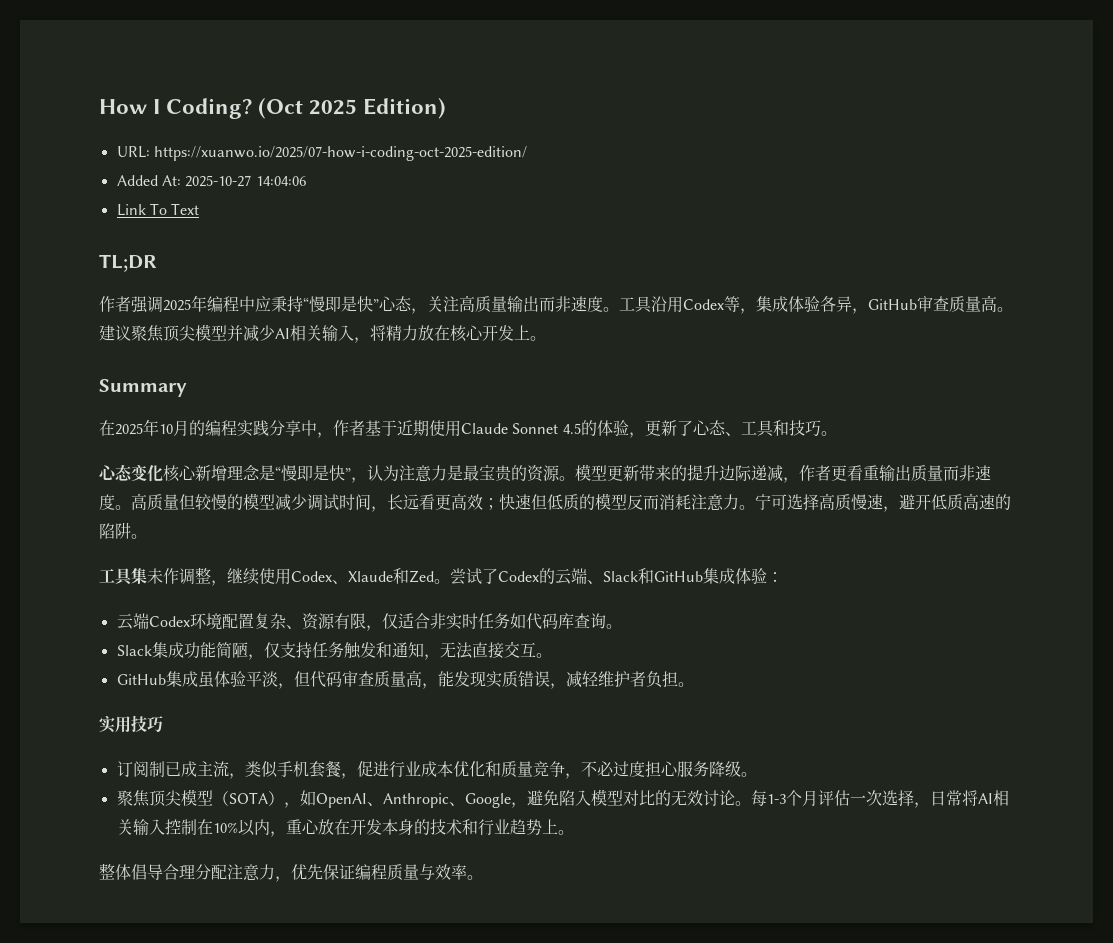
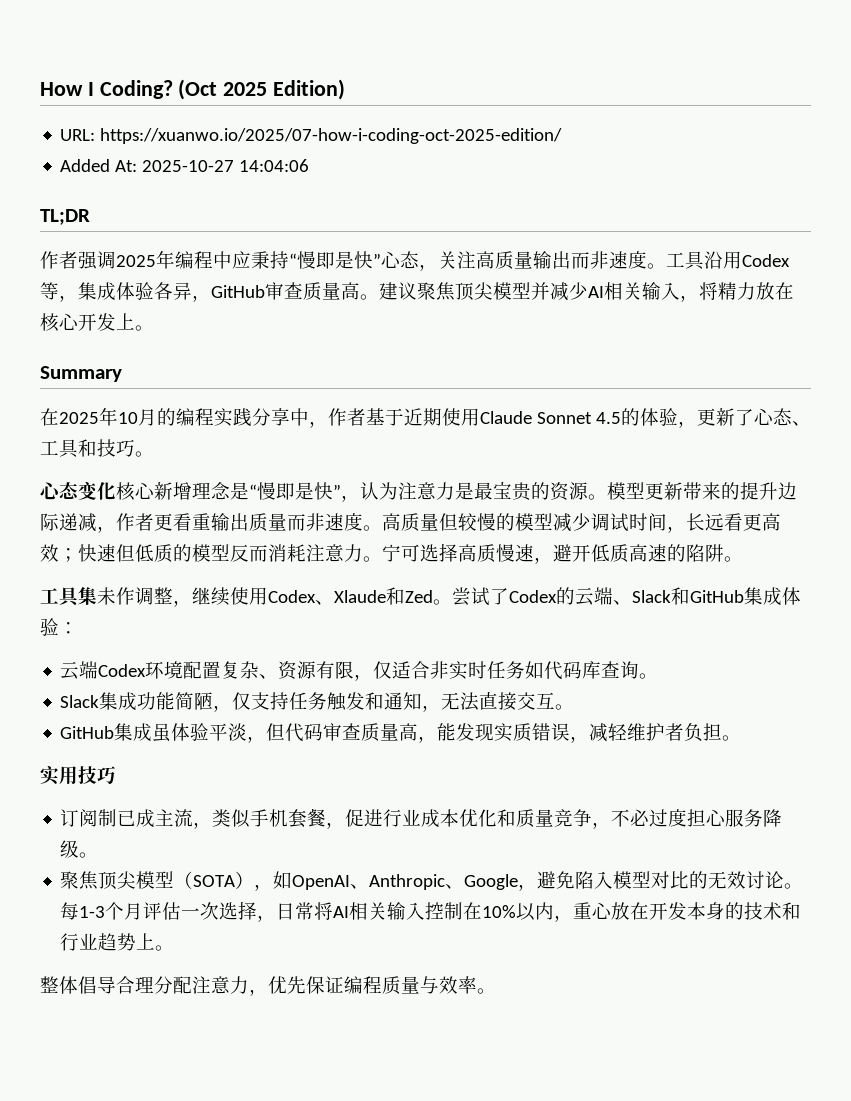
[116,203,200,216] // Link To Text -> (310, 165) none

